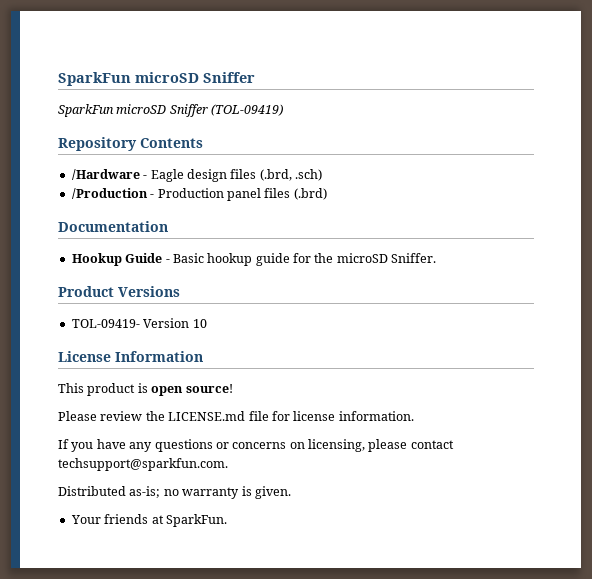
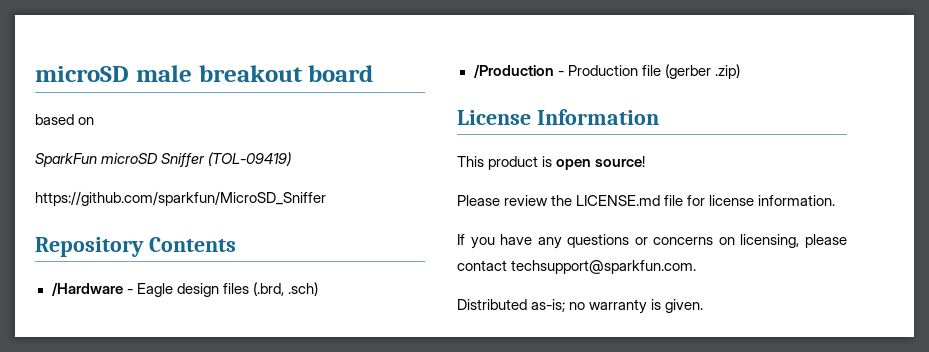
[58,72,255,86] SparkFun microSD Sniffer -> [35,65,374,82] [35,114,95,125] microSD male breakout board // based on
(284, 110) none -> [35,191,326,206] // https://github.com/sparkfun/MicroSD_Sniffer
[226,188,327,201] [58,221,168,232] [71,253,437,266] [58,286,180,297] [71,318,207,328] panel files (.brd) // Documentation // Hookup Guide - Basic hookup guide for the microSD Sniffer. // Product Versions // TOL-09419- Version 10 -> [641,64,740,79] file (gerber .zip)
[70,514,227,527] // Your friends at SparkFun. -> (704, 306) none

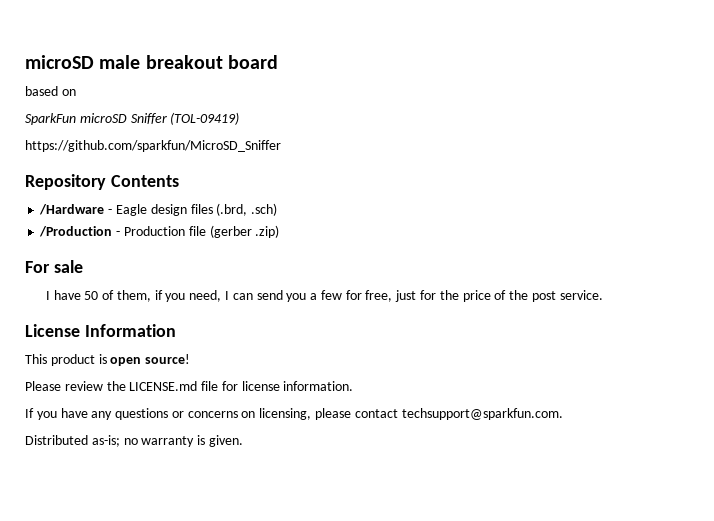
(740, 71) none -> [25,260,83,273] [45,290,603,302] // For sale // I have 50 of them, if you need, I can send you a few for free, just for the price of the post service.

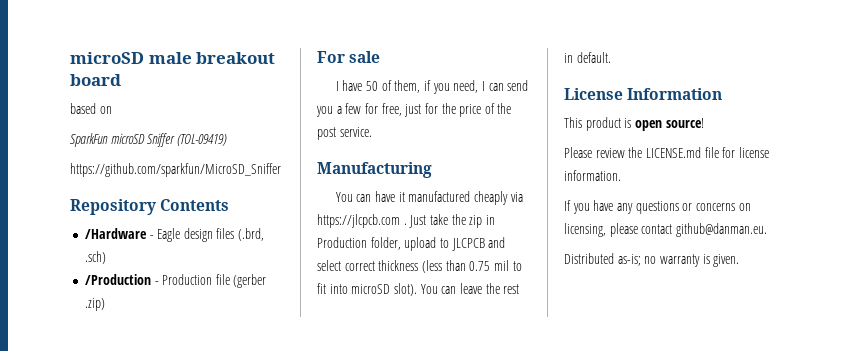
(603, 295) none -> [317,162,432,178] [335,191,523,205] [317,214,495,228] [317,237,506,251] [317,260,522,273] [317,283,520,296] [564,52,611,63] // Manufacturing // You can have it manufactured cheaply via https://jlcpcb.com . Just take the zip in Production folder, upload to JLCPCB and select correct thickness (less than 0.75 mil to fit into microSD slot). You can leave the rest in default.
[401,408,563,420] techsupport@sparkfun.com. -> [675,223,767,237] github@danman.eu.

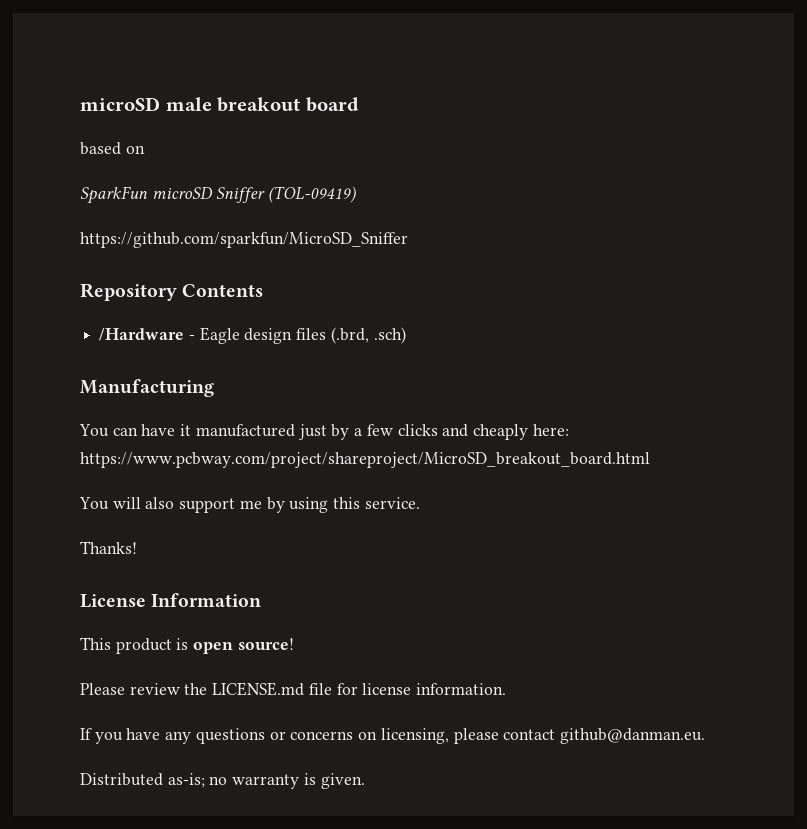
[84,274,267,288] [84,298,105,311] [317,51,381,63] [335,80,529,94] [316,103,512,117] [317,127,372,140] // /Production - Production file (gerber .zip) // For sale // I have 50 of them, if you need, I can send you a few for free, just for the price of the post service. -> (406, 335) none
[473,191,523,205] [317,214,495,228] [317,237,506,251] [317,260,522,273] [317,283,520,296] [564,52,611,63] cheaply via https://jlcpcb.com . Just take the zip in Production folder, upload to JLCPCB and select correct thickness (less than 0.75 mil to fit into microSD slot). You can leave the rest in default. -> [298,424,569,440] [80,452,650,468] [79,497,420,513] [80,541,137,554] just by a few clicks and cheaply here: https://www.pcbway.com/project/shareproject/MicroSD_breakout_board.html // You will also support me by using this service. // Thanks!

